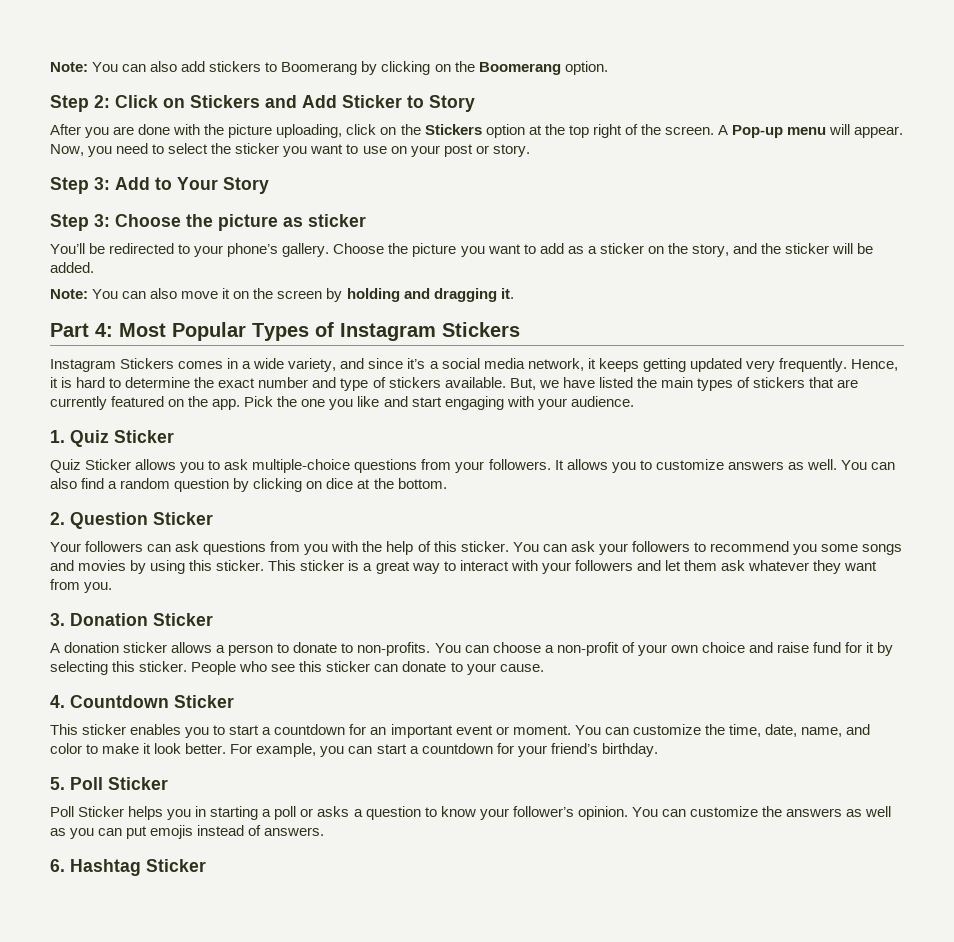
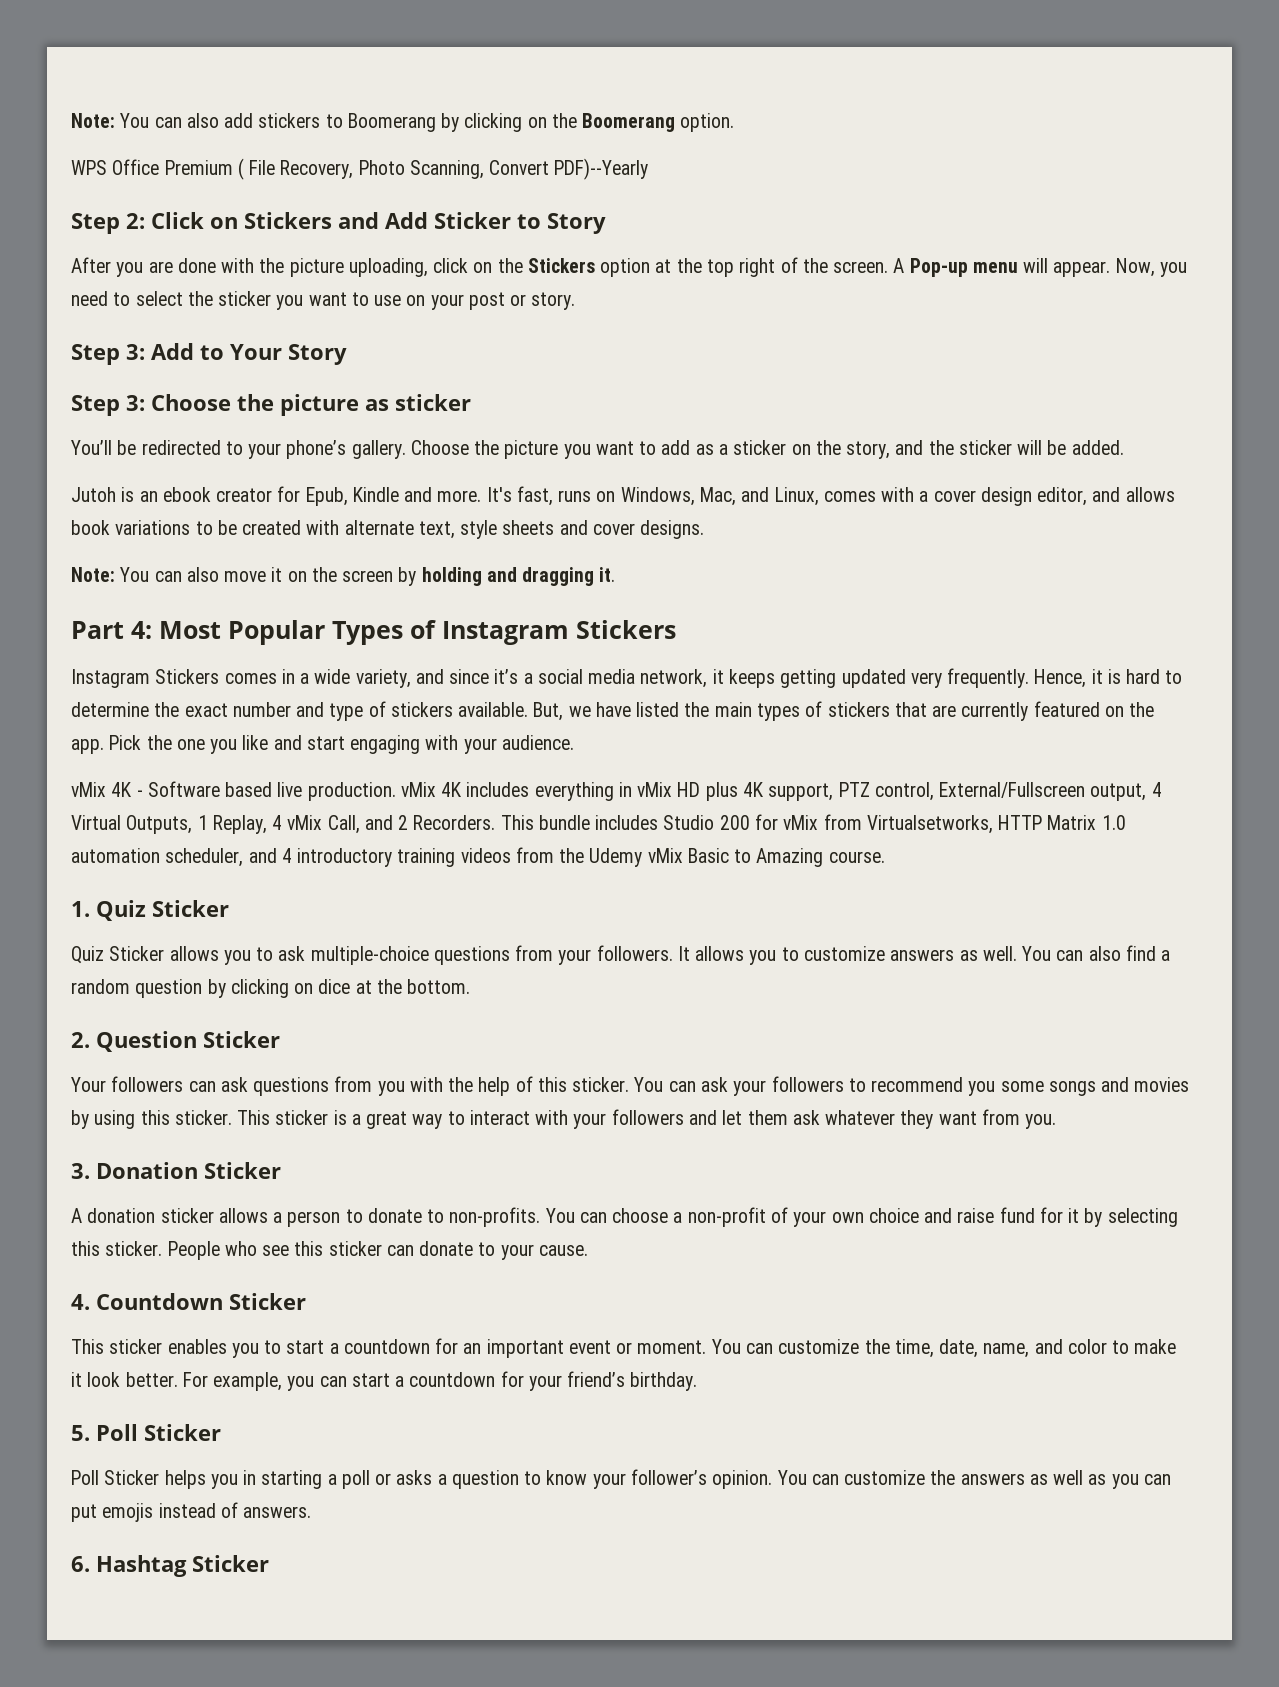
(608, 68) none -> [71,158,649,180] // WPS Office Premium ( File Recovery, Photo Scanning, Convert PDF)--Yearly
(94, 267) none -> [71,486,1175,506] [71,520,705,539] // Jutoh is an ebook creator for Epub, Kindle and more. It's fast, runs on Windows, Mac, and Linux, comes with a cover design editor, and allows book variations to be created with alternate text, style sheets and cover designs.
(634, 401) none -> [71,781,1162,801] [71,814,1126,834] [71,847,885,867] // vMix 4K - Software based live production. vMix 4K includes everything in vMix HD plus 4K support, PTZ control, External/Fullscreen output, 4 Virtual Outputs, 1 Replay, 4 vMix Call, and 2 Recorders. This bundle includes Studio 200 for vMix from Virtualsetworks, HTTP Matrix 1.0 automation scheduler, and 4 introductory training videos from the Udemy vMix Basic to Amazing course.

